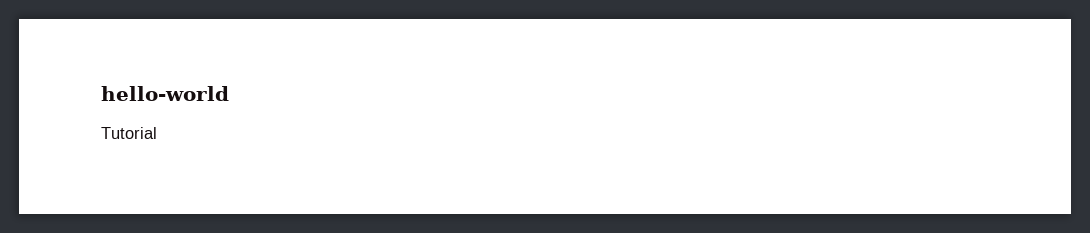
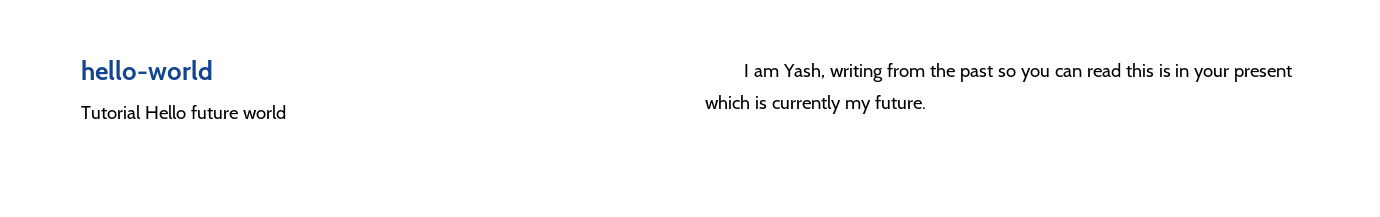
(157, 133) none -> [144,105,286,119] [743,63,1293,82] [705,95,926,114] Hello future world // I am Yash, writing from the past so you can read this is in your present which is currently my future.

